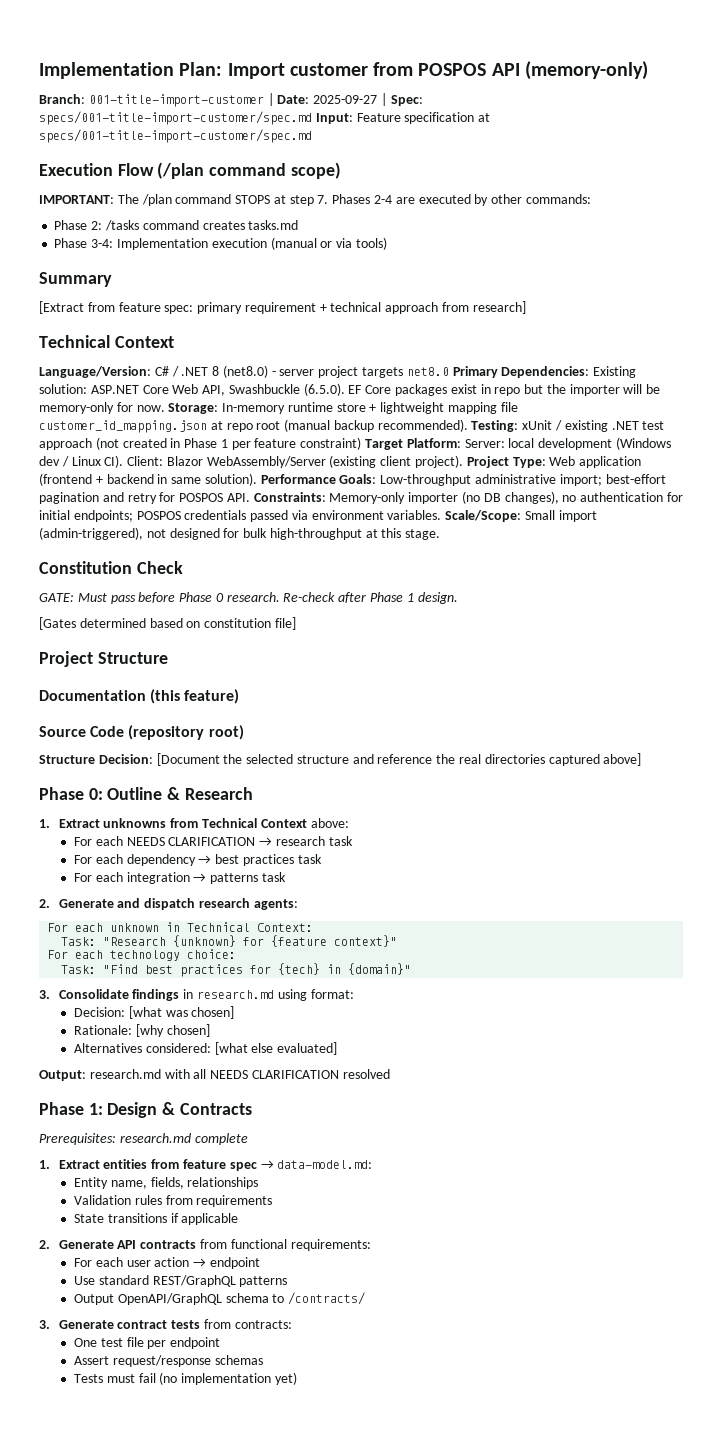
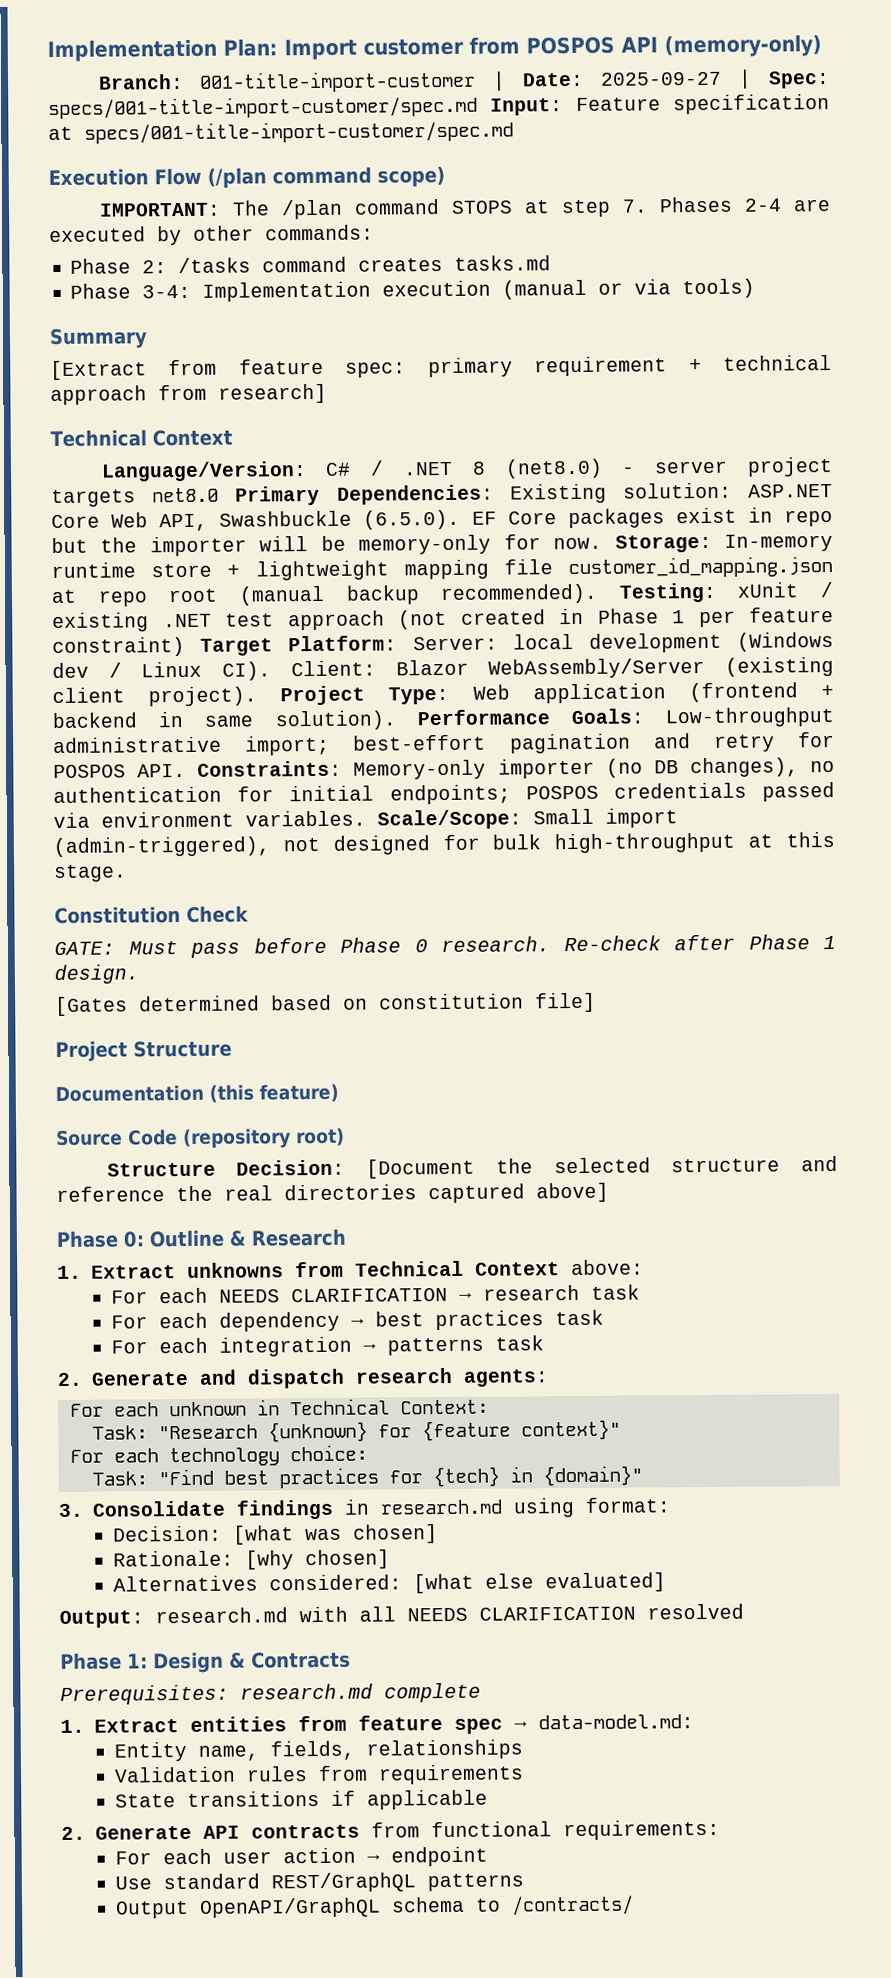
[39,1319,292,1329] [74,1337,221,1349] [74,1355,263,1367] [74,1372,297,1385] // 3. Generate contract tests from contracts: // One test file per endpoint // Assert request/response schemas // Tests must fail (no implementation yet) -> (634, 1905) none

